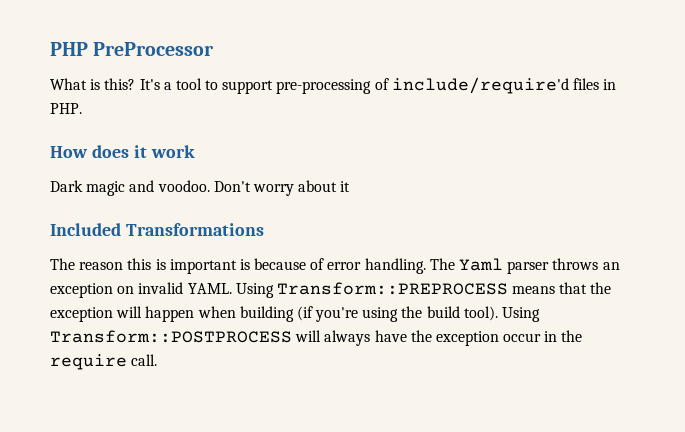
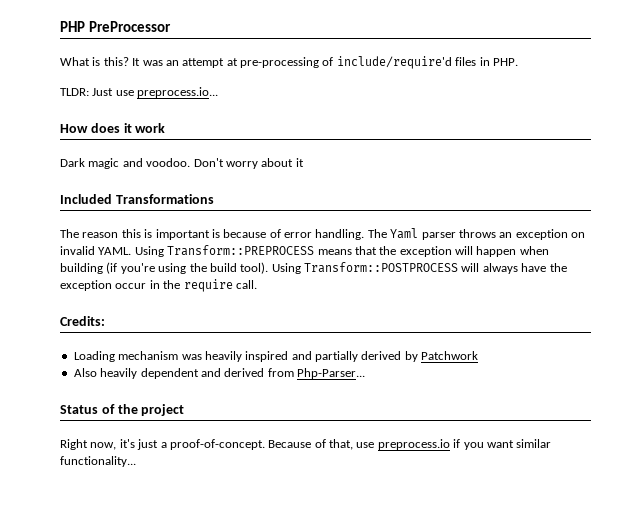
[139,78,274,94] It's a tool to support -> [132,58,238,68] It was an attempt at
(82, 108) none -> [60,87,219,98] // TLDR: Just use preprocess.io...
(158, 360) none -> [60,316,105,326] [73,351,479,362] [73,368,365,379] [60,404,185,416] [60,439,552,450] [60,456,136,467] // Credits: // Loading mechanism was heavily inspired and partially derived by Patchwork // Also heavily dependent and derived from Php-Parser... // Status of the project // Right now, it's just a proof-of-concept. Because of that, use preprocess.io if you want similar functionality...

